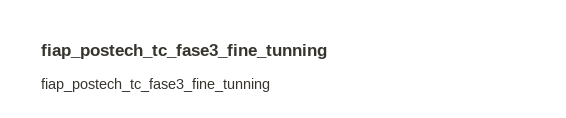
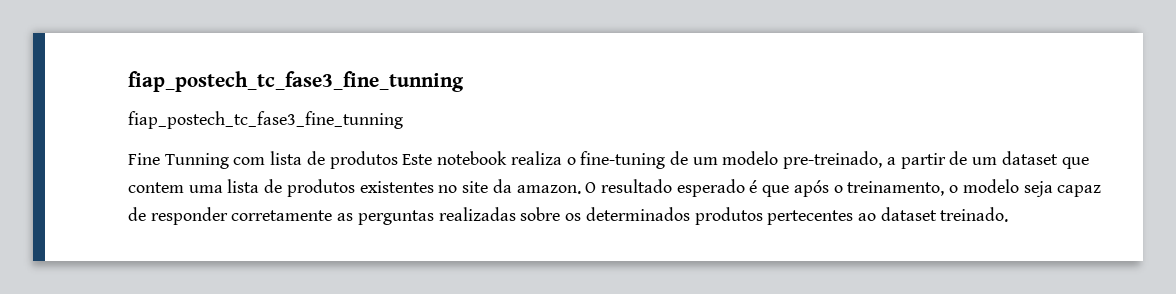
(270, 85) none -> [128,151,1089,169] [128,179,1102,197] [128,207,1009,225] // Fine Tunning com lista de produtos Este notebook realiza o fine-tuning de um modelo pre-treinado, a partir de um dataset que contem uma lista de produtos existentes no site da amazon. O resultado esperado é que após o treinamento, o modelo seja capaz de responder corretamente as perguntas realizadas sobre os determinados produtos pertecentes ao dataset treinado.

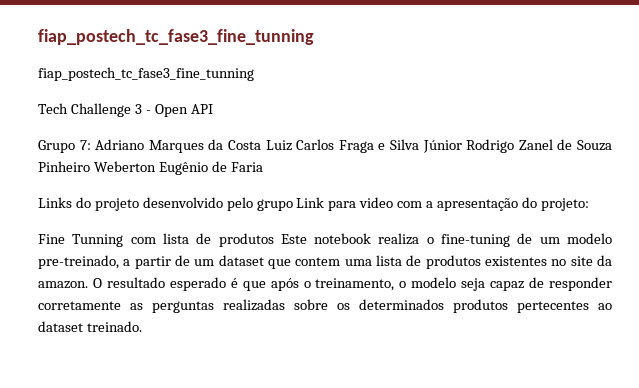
(403, 120) none -> [38,103,213,117] [38,139,613,153] [38,161,263,175] [38,197,589,211] // Tech Challenge 3 - Open API // Grupo 7: Adriano Marques da Costa Luiz Carlos Fraga e Silva Júnior Rodrigo Zanel de Souza Pinheiro Weberton Eugênio de Faria // Links do projeto desenvolvido pelo grupo Link para video com a apresentação do projeto:

